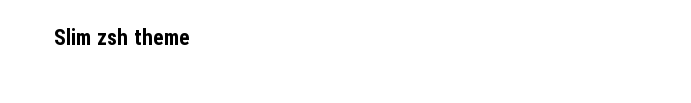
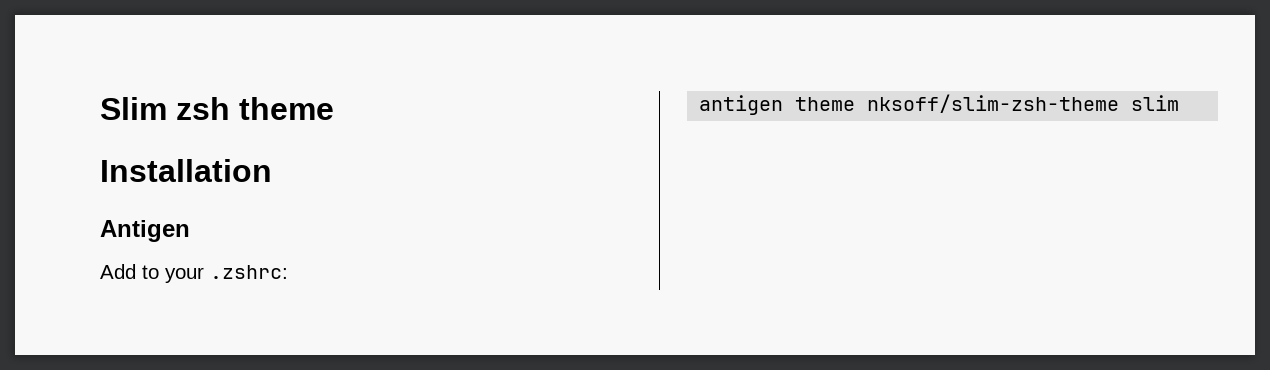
(190, 36) none -> [100,159,272,182] [100,220,190,242] [100,264,288,283] [699,94,1180,115] // Installation // Antigen // Add to your .zshrc: // antigen theme nksoff/slim-zsh-theme slim

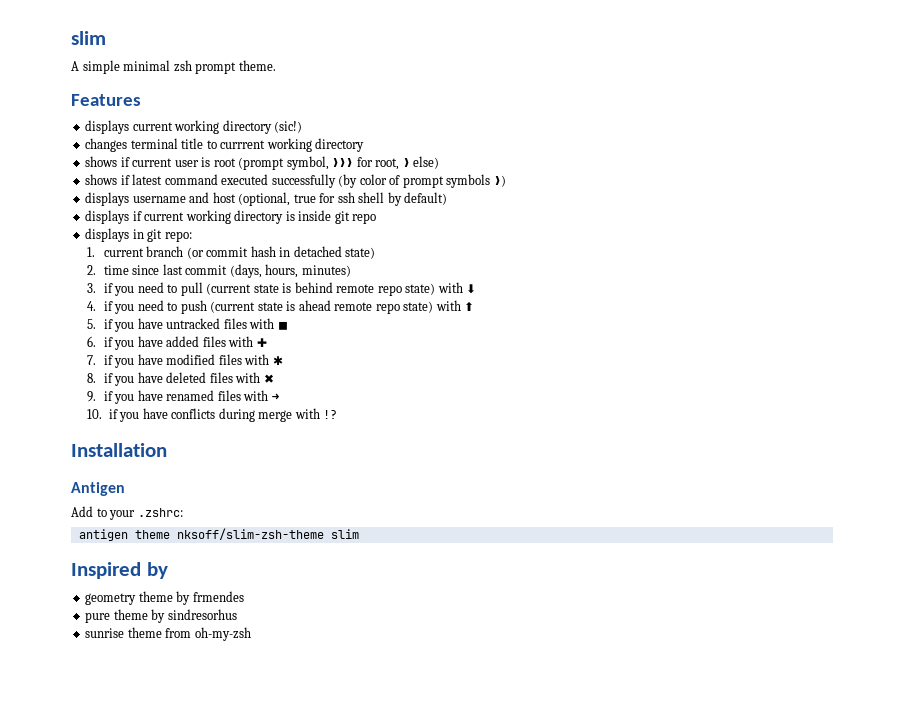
[100,97,334,120] Slim zsh theme -> [71,31,106,45] [71,60,276,74] [71,94,141,106] [85,120,303,134] [85,138,365,152] [85,156,440,170] [85,174,506,188] [85,192,448,206] [85,210,377,224] [85,228,192,242] [87,246,376,259] [87,264,351,278] [87,282,477,296] [87,300,475,314] [87,318,288,332] [87,336,267,350] [87,354,283,368] [87,372,274,386] [87,390,280,404] [87,408,338,422] slim // A simple minimal zsh prompt theme. // Features // displays current working directory (sic!) // changes terminal title to currrent working directory // shows if current user is root (prompt symbol, ❯❯❯ for root, ❯ else) // shows if latest command executed successfully (by color of prompt symbols ❯) // displays username and host (optional, true for ssh shell by default) // displays if current working directory is inside git repo // displays in git repo: // 1. current branch (or commit hash in detached state) // 2. time since last commit (days, hours, minutes) // 3. if you need to pull (current state is behind remote repo state) with ⬇ // 4. if you need to push (current state is ahead remote repo state) with ⬆ // 5. if you have untracked files with ◼ // 6. if you have added files with ✚ // 7. if you have modified files with ✱ // 8. if you have deleted files with ✖ // 9. if you have renamed files with ➜ // 10. if you have conflicts during merge with !?
(1180, 103) none -> [71,562,168,579] [85,591,244,605] [85,609,237,623] [85,627,251,641] // Inspired by // geometry theme by frmendes // pure theme by sindresorhus // sunrise theme from oh-my-zsh

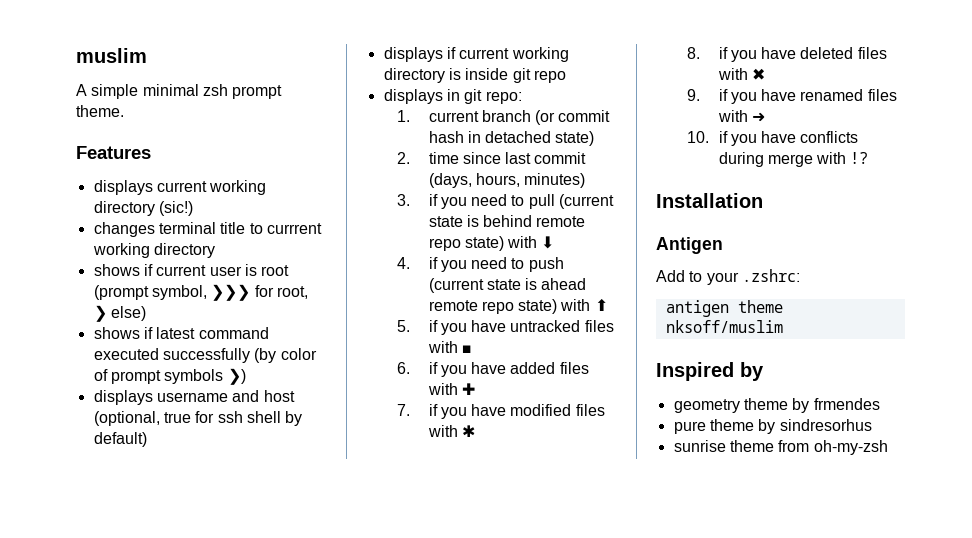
[71,31,106,45] slim -> [76,48,147,63] muslim
[176,528,359,540] nksoff/slim-zsh-theme slim -> [665,320,783,333] nksoff/muslim

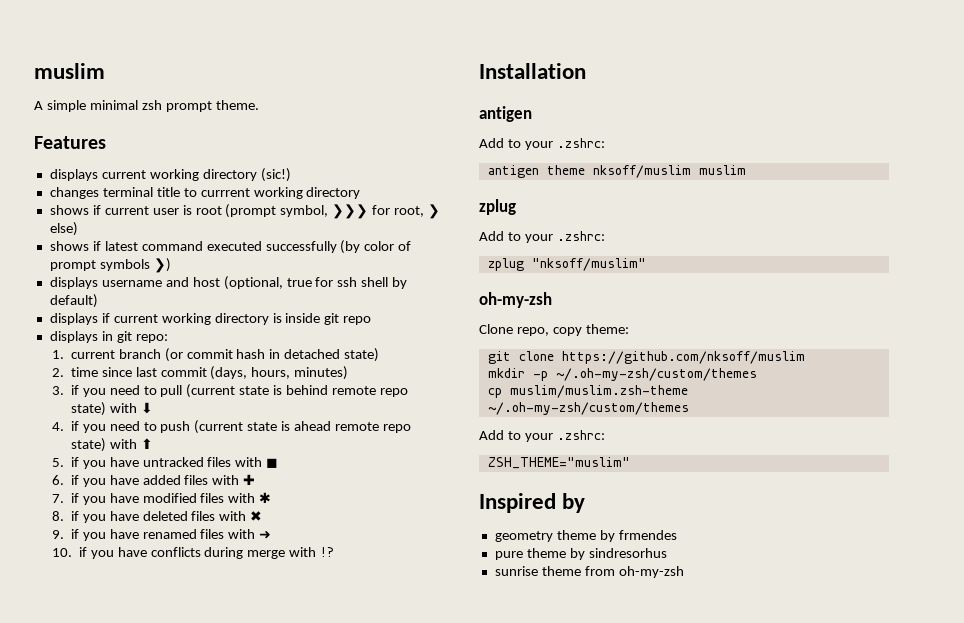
[656,237,723,254] Antigen -> [479,106,532,122] antigen
(783, 326) none -> [698,165,746,175] [479,199,516,215] [479,231,605,243] [487,258,646,271] [479,292,552,308] [479,324,629,336] [487,351,805,364] [487,368,757,381] [487,385,688,398] [487,402,689,415] [479,430,605,442] [487,457,630,469] muslim // zplug // Add to your .zshrc: // zplug "nksoff/muslim" // oh-my-zsh // Clone repo, copy theme: // git clone https://github.com/nksoff/muslim // mkdir -p ~/.oh-my-zsh/custom/themes // cp muslim/muslim.zsh-theme ~/.oh-my-zsh/custom/themes // Add to your .zshrc: // ZSH_THEME="muslim"

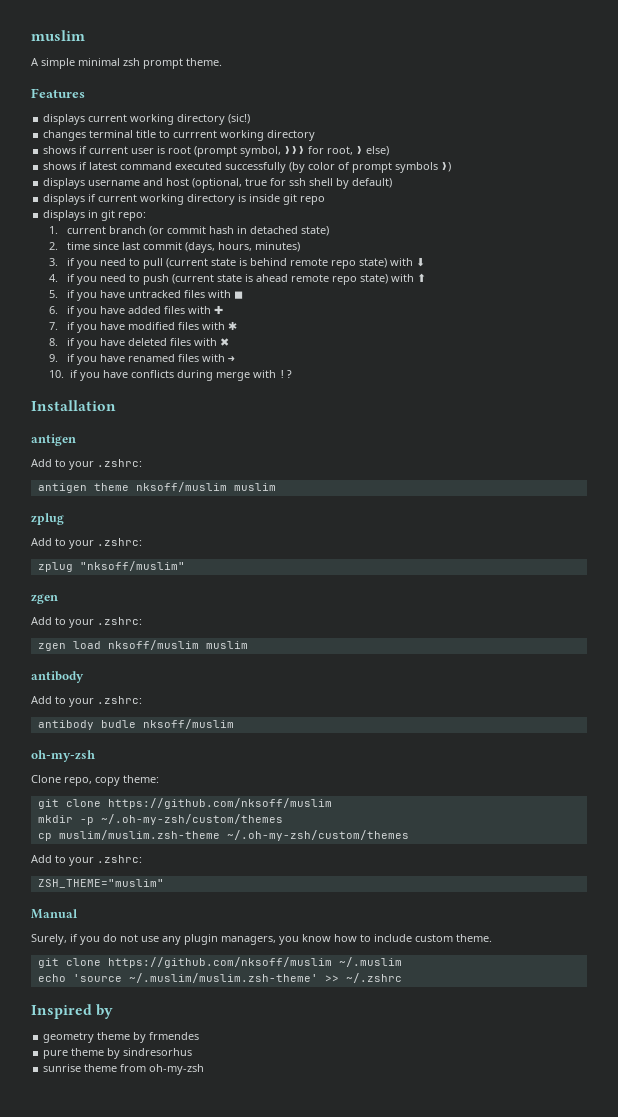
(646, 264) none -> [31,594,58,604] [31,617,142,628] [37,640,248,651] [31,671,84,683] [31,696,142,707] [37,719,234,730] // zgen // Add to your .zshrc: // zgen load nksoff/muslim muslim // antibody // Add to your .zshrc: // antibody budle nksoff/muslim
(630, 463) none -> [31,909,78,919] [31,934,492,945] [37,957,402,968] [37,973,402,983] // Manual // Surely, if you do not use any plugin managers, you know how to include custom theme. // git clone https://github.com/nksoff/muslim ~/.muslim // echo 'source ~/.muslim/muslim.zsh-theme' >> ~/.zshrc

